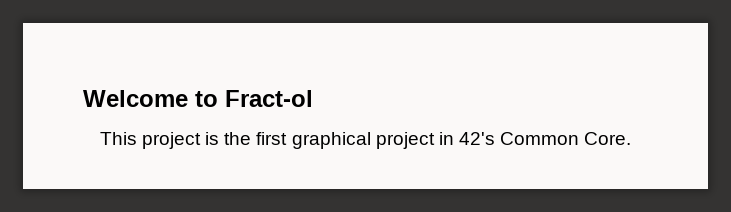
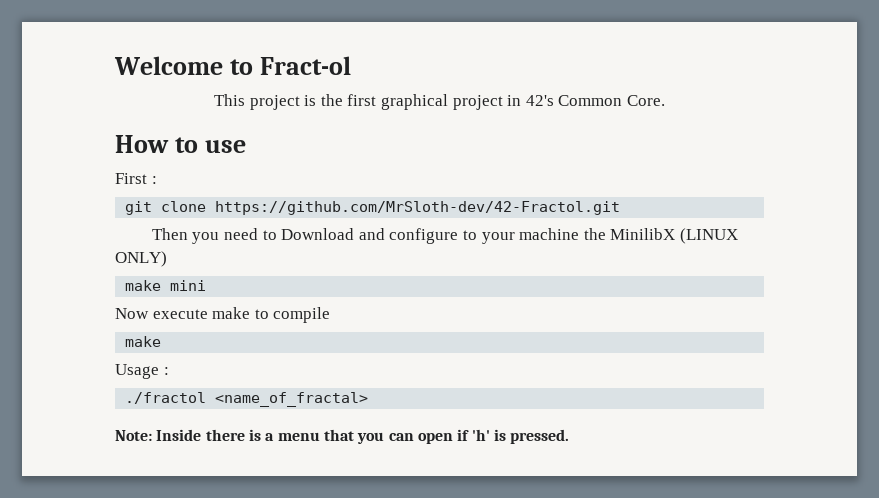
(632, 138) none -> [115,135,246,153] [115,173,157,184] [125,201,621,215] [151,228,738,244] [115,251,167,267] [125,280,207,291] [115,307,331,323] [125,336,162,347] [115,364,169,379] [125,392,369,407] [115,429,570,444] // How to use // First : // git clone https://github.com/MrSloth-dev/42-Fractol.git // Then you need to Download and configure to your machine the MinilibX (LINUX ONLY) // make mini // Now execute make to compile // make // Usage : // ./fractol <name_of_fractal> // Note: Inside there is a menu that you can open if 'h' is pressed.

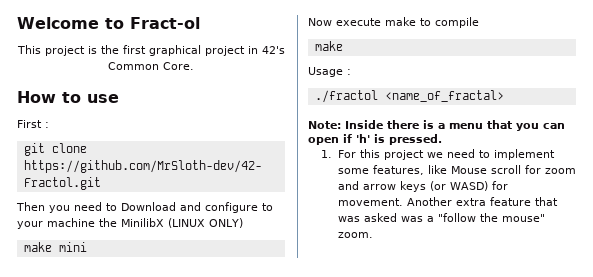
(570, 436) none -> [321,149,555,160] [337,165,576,175] [337,181,508,192] [337,197,558,206] [337,213,545,222] [337,232,373,238] // 1. For this project we need to implement some features, like Mouse scroll for zoom and arrow keys (or WASD) for movement. Another extra feature that was asked was a "follow the mouse" zoom.

